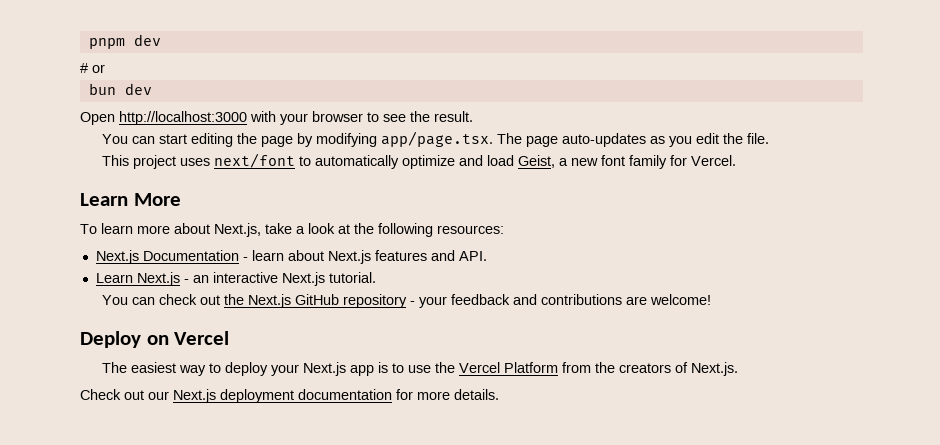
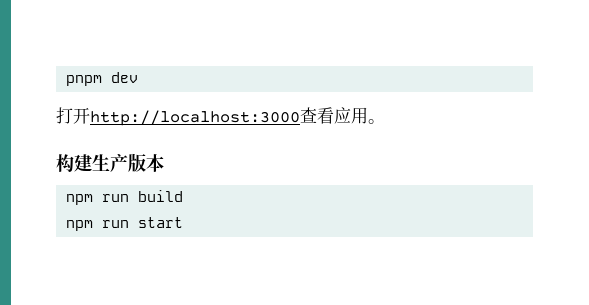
[80,63,105,73] [88,83,152,95] [80,111,473,125] [101,131,769,147] [101,153,736,169] [80,193,181,206] [80,223,504,237] [95,250,487,264] [95,272,376,286] [101,294,711,308] [80,331,230,348] [101,362,738,376] [80,389,499,403] # or // bun dev // Open http://localhost:3000 with your browser to see the result. // You can start editing the page by modifying app/page.tsx. The page auto-updates as you edit the file. // This project uses next/font to automatically optimize and load Geist, a new font family for Vercel. // Learn More // To learn more about Next.js, take a look at the following resources: // Next.js Documentation - learn about Next.js features and API. // Learn Next.js - an interactive Next.js tutorial. // You can check out the Next.js GitHub repository - your feedback and contributions are welcome! // Deploy on Vercel // The easiest way to deploy your Next.js app is to use the Vercel Platform from the creators of Next.js. // Check out our Next.js deployment documentation for more details. -> [56,107,385,126] [56,153,164,172] [66,190,184,205] [66,217,184,231] 打开http://localhost:3000查看应用。 // 构建生产版本 // npm run build // npm run start

